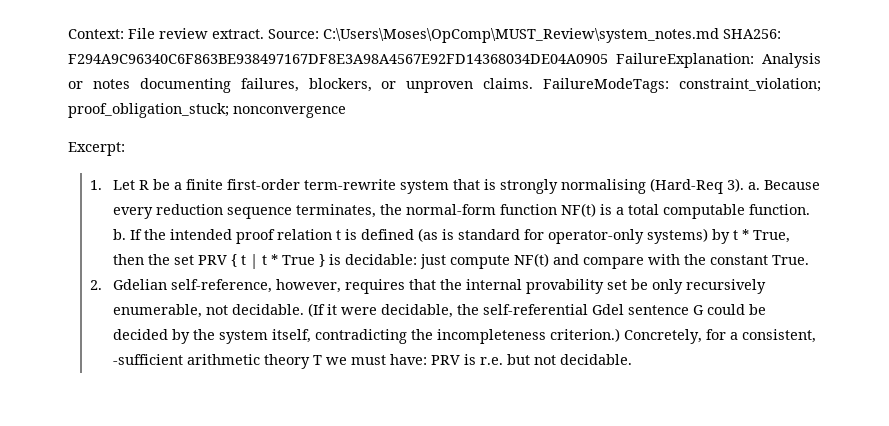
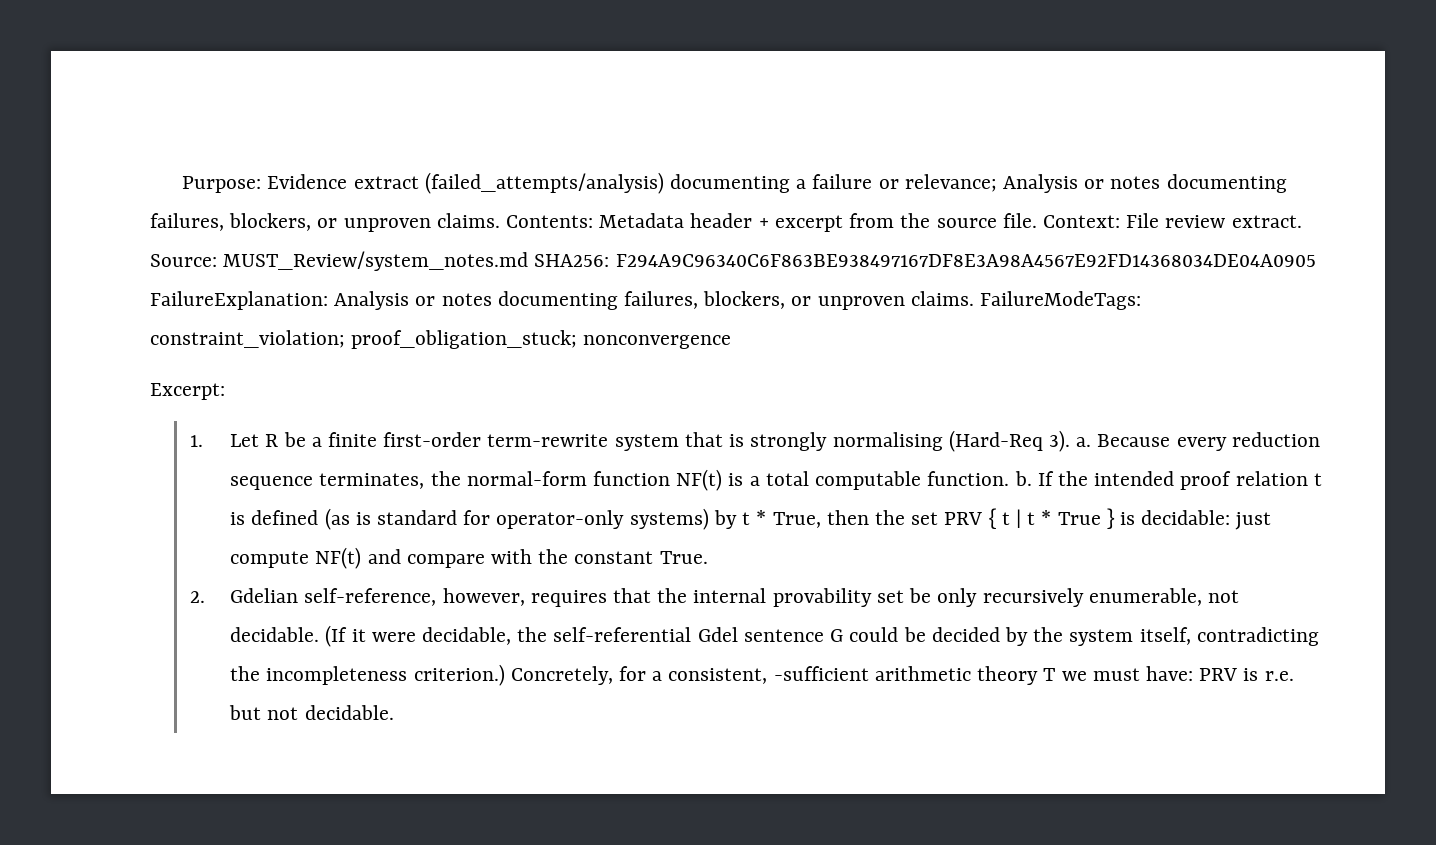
(68, 34) none -> [182,172,1287,194] [150,213,1037,232] Purpose: Evidence extract (failed_attempts/analysis) documenting a failure or relevance; Analysis or notes documenting failures, blockers, or unproven claims. Contents: Metadata header + excerpt from the source file.
[323,28,719,43] C:\Users\Moses\OpComp\MUST_Review\system_notes.md -> [223,251,529,271] MUST_Review/system_notes.md

